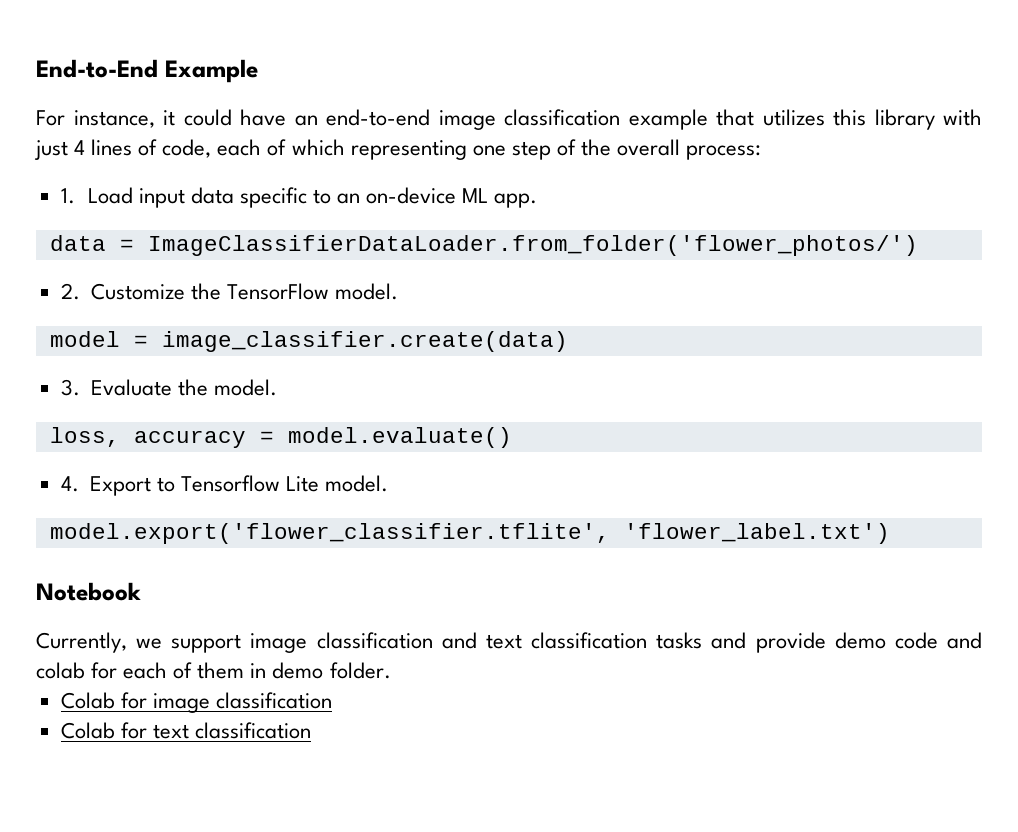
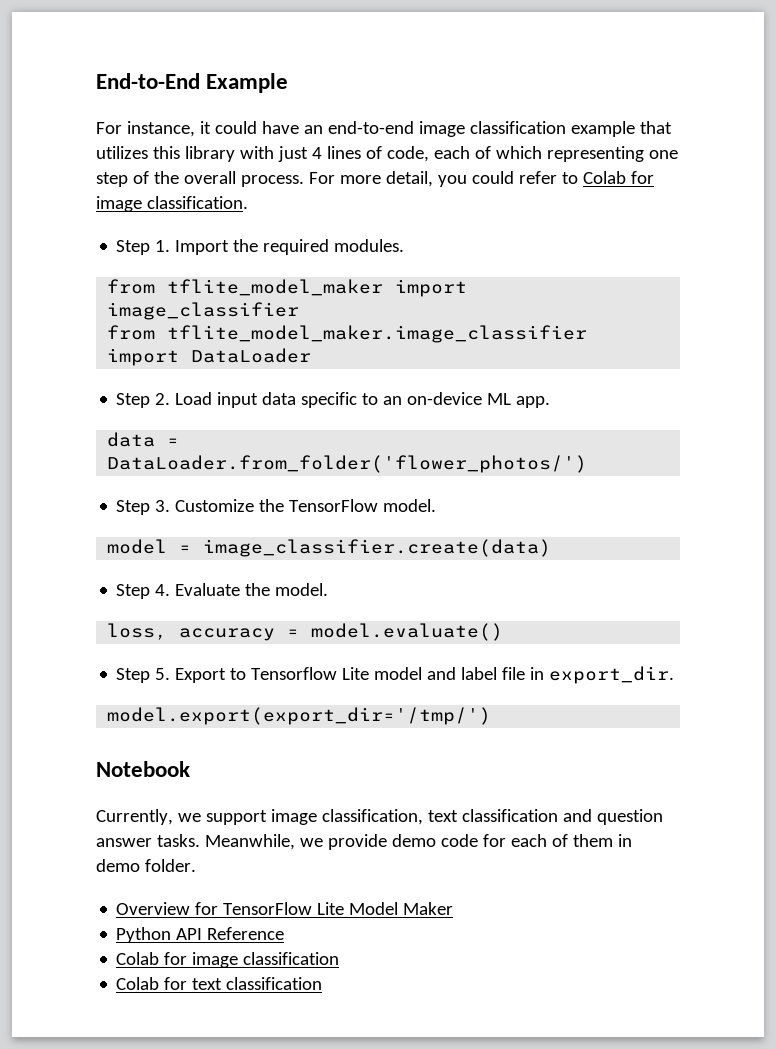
[686,145,762,160] [60,188,75,204] process: // 1. -> [240,171,654,187] [96,196,248,212] [116,239,405,255] [107,279,468,297] [107,302,300,320] [107,325,588,343] [107,348,312,366] [116,393,171,408] process. For more detail, you could refer to Colab for image classification. // Step 1. Import the required modules. // from tflite_model_maker import image_classifier // from tflite_model_maker.image_classifier import DataLoader // Step 2.
[147,235,918,256] [60,283,80,300] ImageClassifierDataLoader.from_folder('flower_photos/') // 2. -> [107,455,588,473] [116,500,171,515] DataLoader.from_folder('flower_photos/') // Step 3.
[60,379,80,396] 3. -> [116,584,171,599] Step 4.
[60,476,79,492] 4. -> [116,668,171,683] Step 5.
[325,475,389,492] [49,523,890,544] model. // model.export('flower_classifier.tflite', 'flower_label.txt') -> [374,666,675,684] [107,707,492,725] model and label file in export_dir. // model.export(export_dir='/tmp/')
[316,632,747,649] classification and text classification tasks and -> [321,809,663,825] [96,834,323,850] classification, text classification and question answer tasks. Meanwhile, we
[947,632,983,649] [36,662,85,679] and colab -> (478, 840) none
(391, 670) none -> [116,902,454,915] [116,927,285,943] // Overview for TensorFlow Lite Model Maker // Python API Reference

